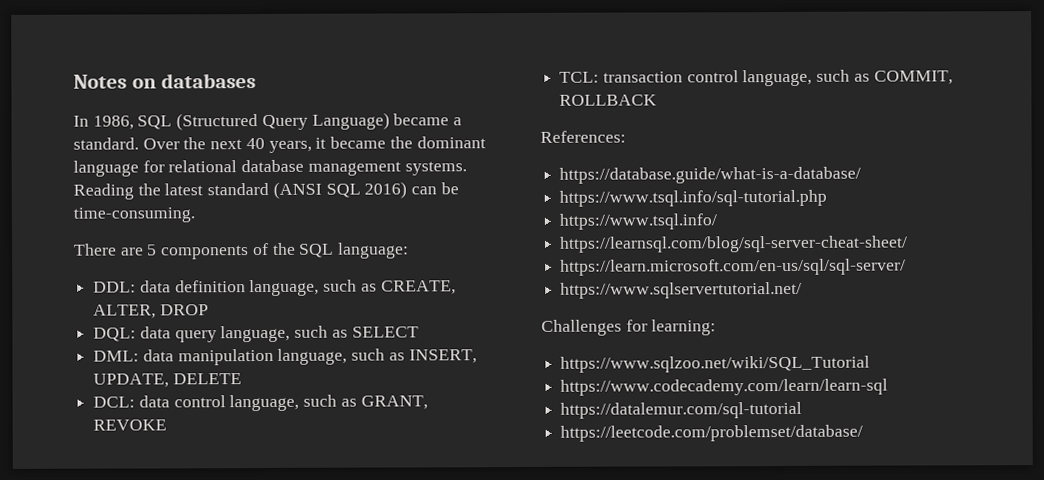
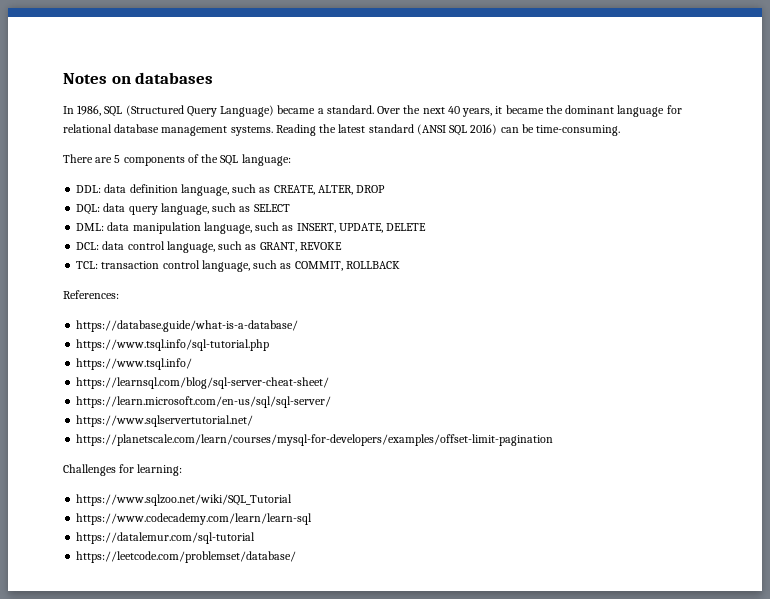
(803, 290) none -> [76,434,554,446] // https://planetscale.com/learn/courses/mysql-for-developers/examples/offset-limit-pagination

